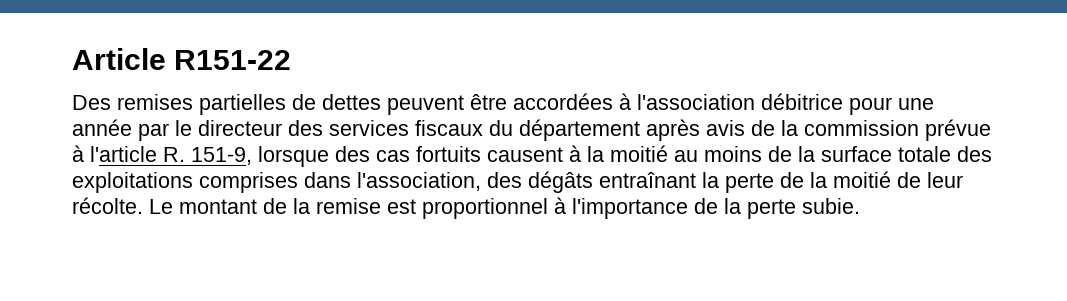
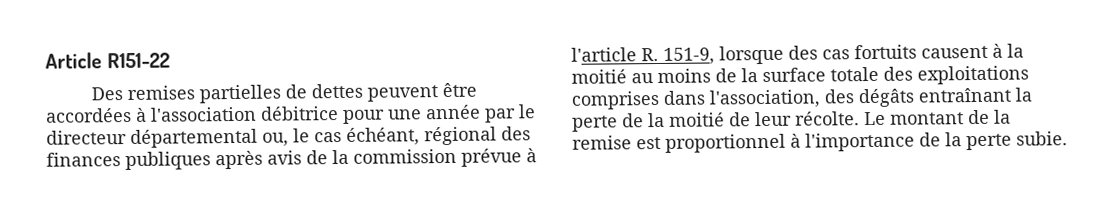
[288,119,640,141] des services fiscaux du département -> [130,126,531,148] [46,151,211,171] départemental ou, le cas échéant, régional des finances publiques

